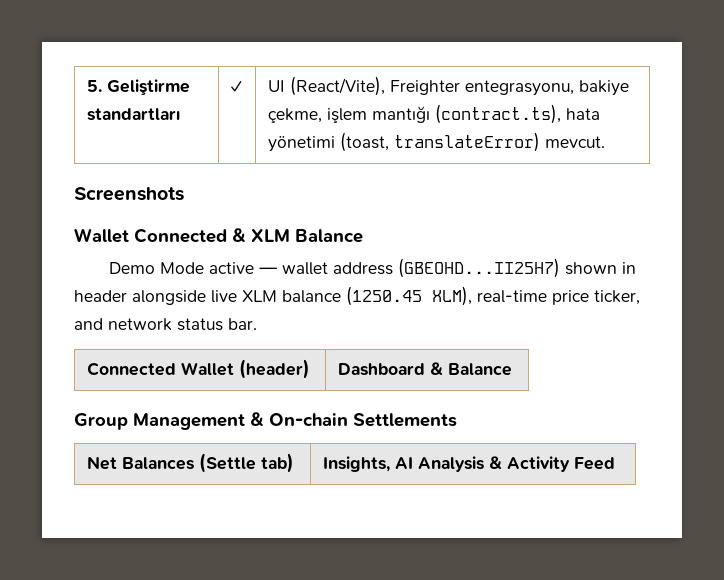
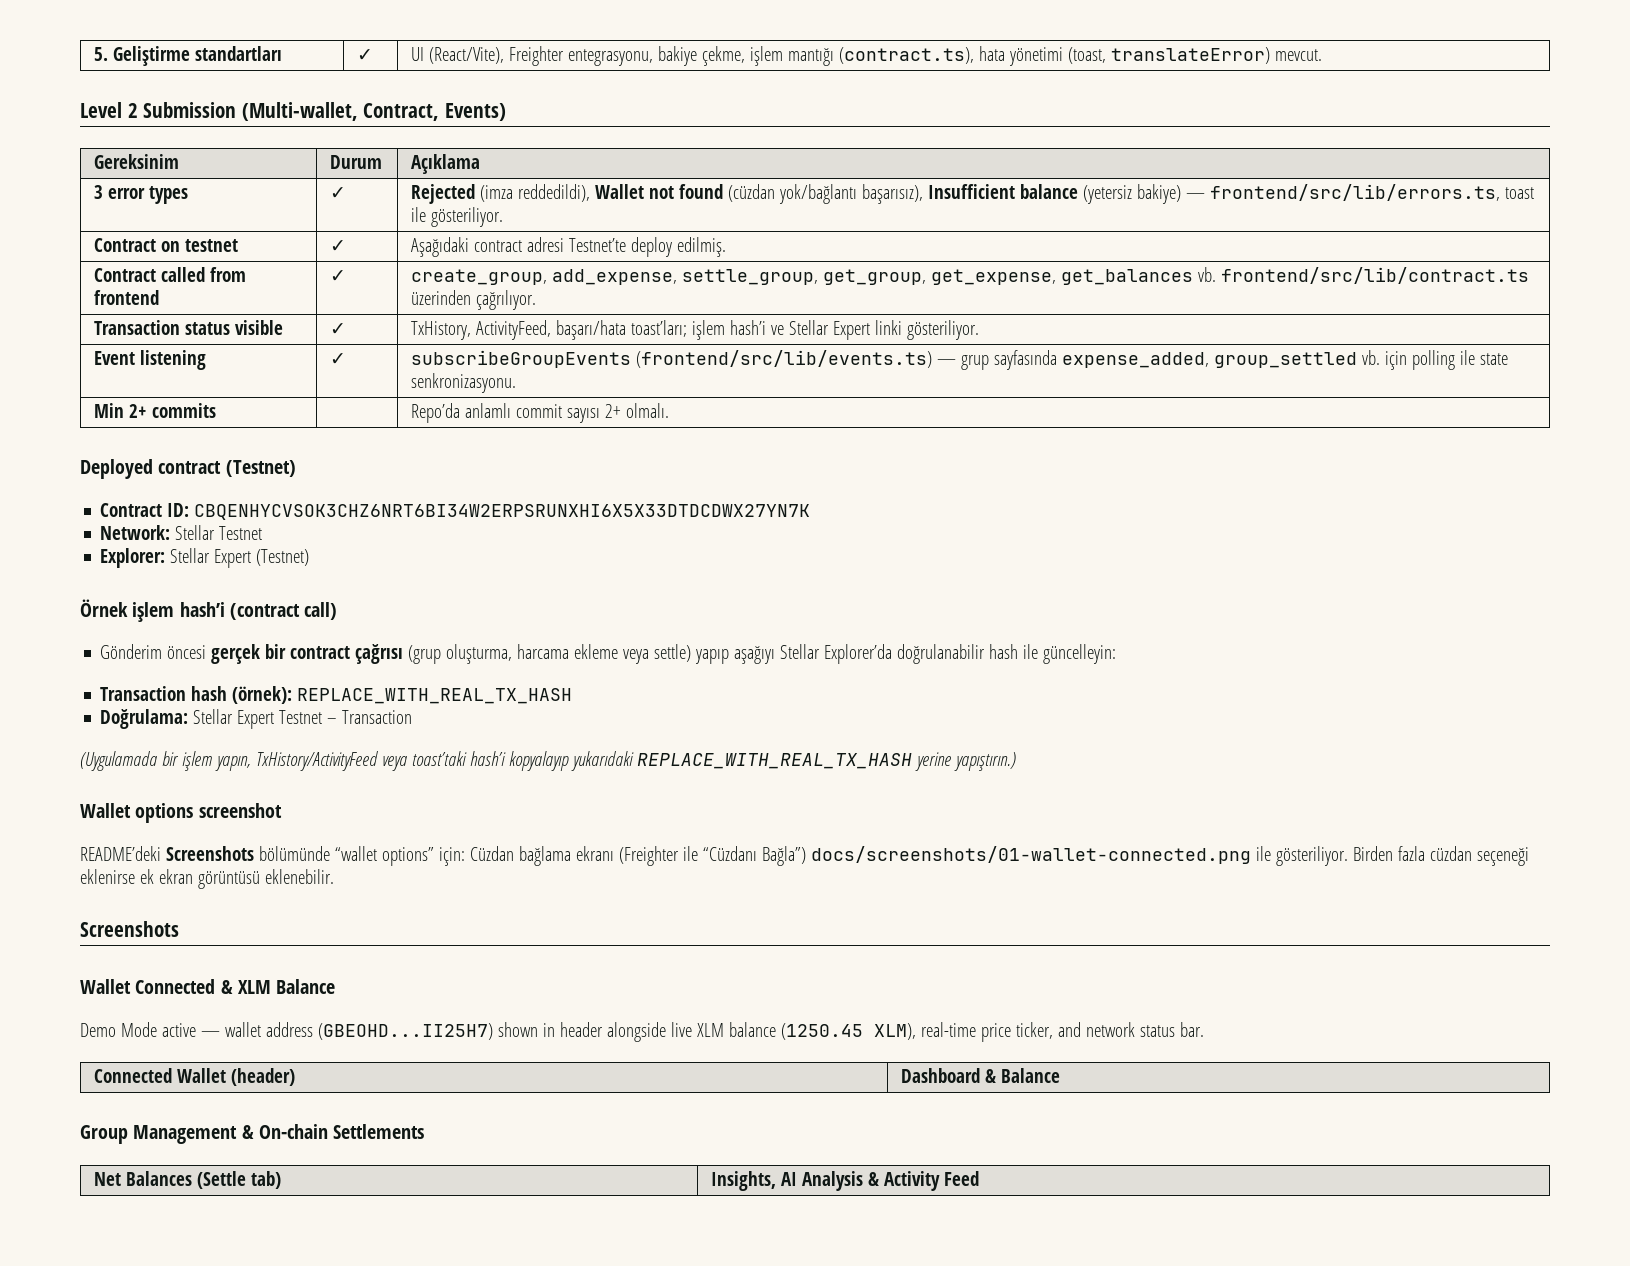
(605, 142) none -> [80,102,506,121] [94,154,180,169] [330,155,383,169] [411,154,481,174] [94,185,189,204] [330,187,347,199] [411,184,1534,204] [411,207,504,227] [94,238,239,252] [330,240,347,252] [411,237,726,257] [94,267,247,282] [94,290,160,305] [330,270,347,282] [411,267,1529,285] [411,290,537,310] [94,320,284,335] [330,323,347,335] [411,320,979,340] [94,350,207,370] [330,353,347,365] [411,350,1508,370] [411,373,517,393] [94,403,217,418] [411,403,669,423] [80,459,296,479] [100,503,811,520] [100,525,263,540] [100,548,310,568] [80,599,338,622] [100,644,1117,664] [100,686,573,704] [100,709,413,729] [80,751,1016,771] [80,803,282,823] [80,846,1529,866] [80,869,334,889] // Level 2 Submission (Multi-wallet, Contract, Events) // Gereksinim | Durum | Açıklama // 3 error types | ✓ | Rejected (imza reddedildi), Wallet not found (cüzdan yok/bağlantı başarısız), Insufficient balance (yetersiz bakiye) — frontend/src/lib/errors.ts, toast ile gösteriliyor. // Contract on testnet | ✓ | Aşağıdaki contract adresi Testnet’te deploy edilmiş. // Contract called from frontend | ✓ | create_group, add_expense, settle_group, get_group, get_expense, get_balances vb. frontend/src/lib/contract.ts üzerinden çağrılıyor. // Transaction status visible | ✓ | TxHistory, ActivityFeed, başarı/hata toast’ları; işlem hash’i ve Stellar Expert linki gösteriliyor. // Event listening | ✓ | subscribeGroupEvents (frontend/src/lib/events.ts) — grup sayfasında expense_added, group_settled vb. için polling ile state senkronizasyonu. // Min 2+ commits | | Repo’da anlamlı commit sayısı 2+ olmalı. // Deployed contract (Testnet) // Contract ID: CBQENHYCVSOK3CHZ6NRT6BI34W2ERPSRUNXHI6X5X33DTDCDWX27YN7K // Network: Stellar Testnet // Explorer: Stellar Expert (Testnet) // Örnek işlem hash’i (contract call) // Gönderim öncesi gerçek bir contract çağrısı (grup oluşturma, harcama ekleme veya settle) yapıp aşağıyı Stellar Explorer’da doğrulanabilir hash ile güncelleyin: // Transaction hash (örnek): REPLACE_WITH_REAL_TX_HASH // Doğrulama: Stellar Expert Testnet – Transaction // (Uygulamada bir işlem yapın, TxHistory/ActivityFeed veya toast’taki hash’i kopyalayıp yukarıdaki REPLACE_WITH_REAL_TX_HASH yerine yapıştırın.) // Wallet options screenshot // README’deki Screenshots bölümünde “wallet options” için: Cüzdan bağlama ekranı (Freighter ile “Cüzdanı Bağla”) docs/screenshots/01-wallet-connected.png ile gösteriliyor. Birden fazla cüzdan seçeneği eklenirse ek ekran görüntüsü eklenebilir.

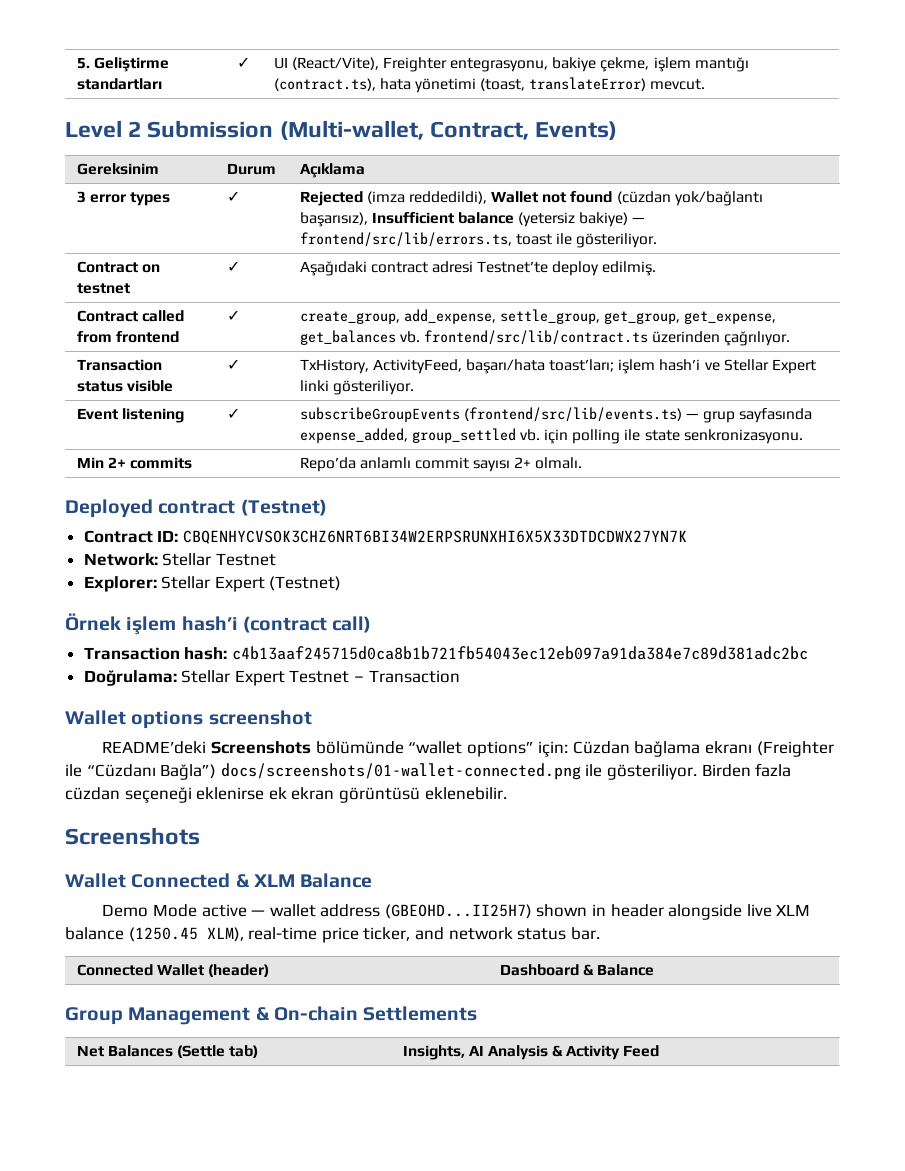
[100,644,1117,664] [100,686,573,704] Gönderim öncesi gerçek bir contract çağrısı (grup oluşturma, harcama ekleme veya settle) yapıp aşağıyı Stellar Explorer’da doğrulanabilir hash ile güncelleyin: // Transaction hash (örnek): REPLACE_WITH_REAL_TX_HASH -> [83,646,808,660] Transaction hash: c4b13aaf245715d0ca8b1b721fb54043ec12eb097a91da384e7c89d381adc2bc
[80,751,1016,771] // (Uygulamada bir işlem yapın, TxHistory/ActivityFeed veya toast’taki hash’i kopyalayıp yukarıdaki REPLACE_WITH_REAL_TX_HASH yerine yapıştırın.) -> (460, 676) none

